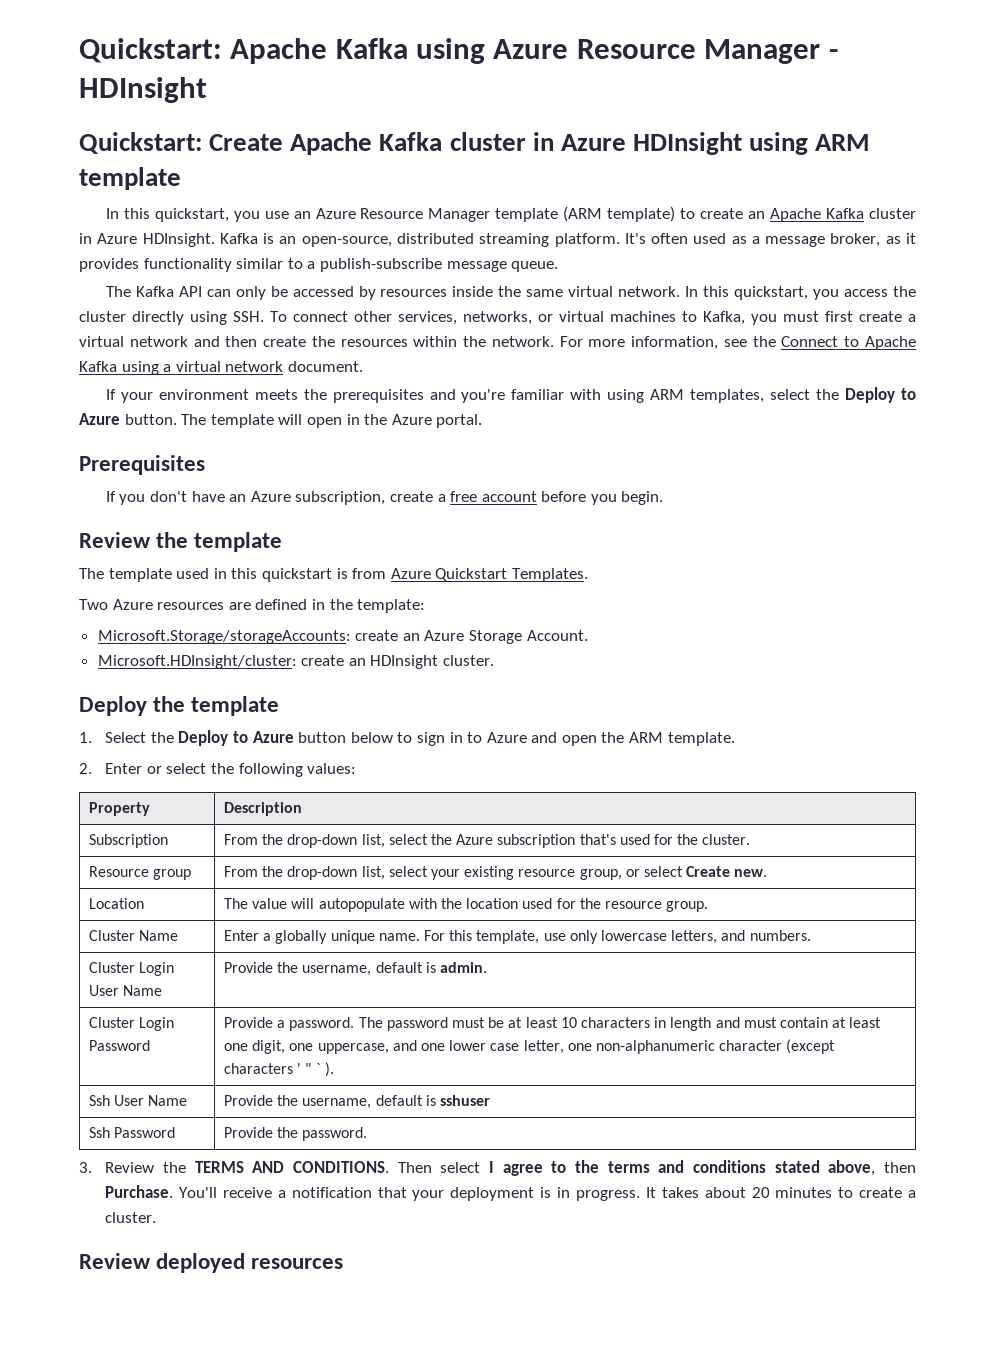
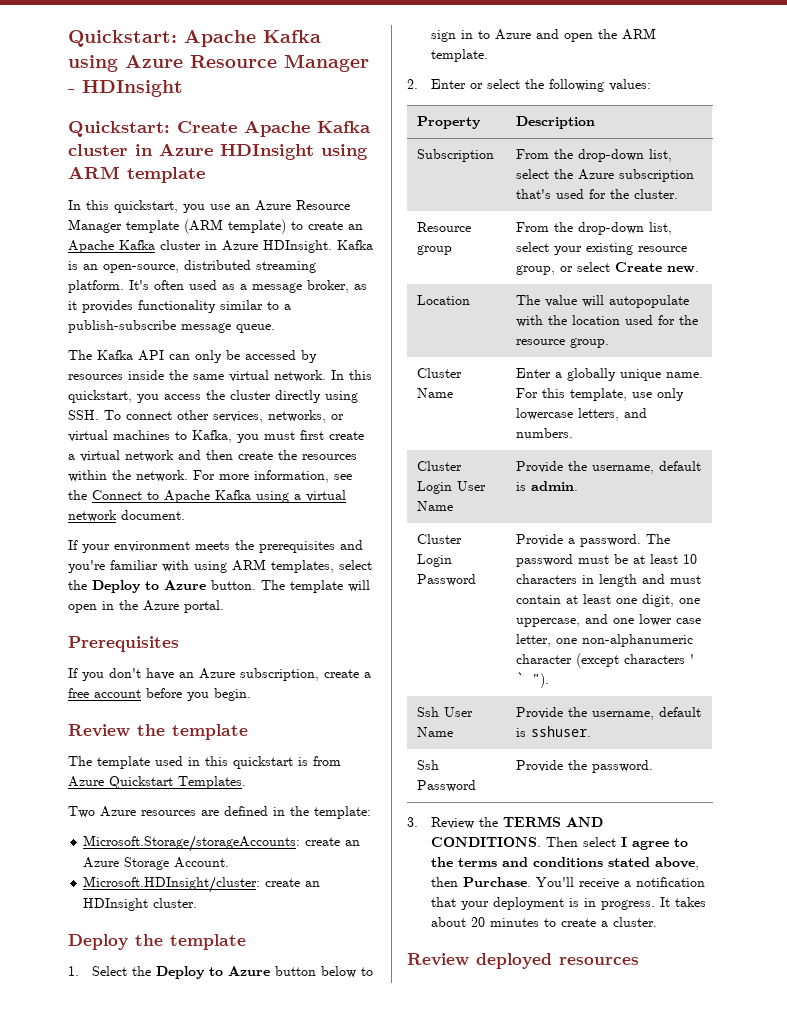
[305,1062,334,1077] " ` ). -> [515,672,549,688] ` ").
[440,1095,491,1106] sshuser -> [530,726,591,737] sshuser.

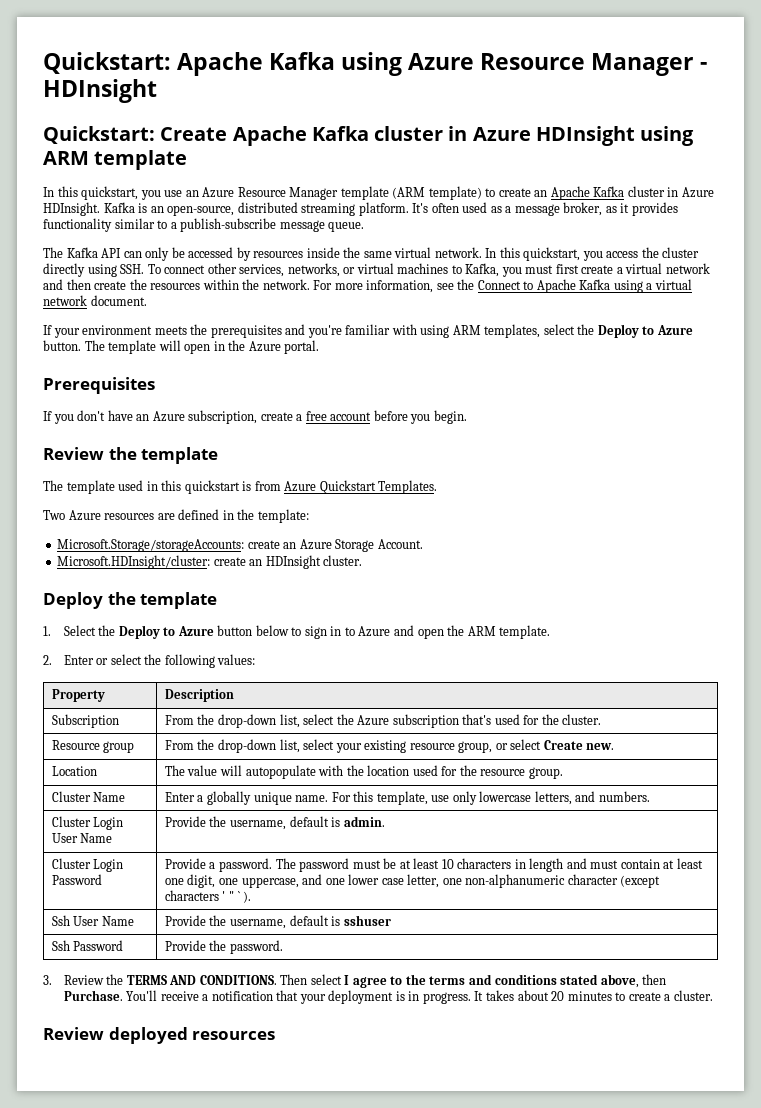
[515,672,549,688] ` "). -> [229,891,252,903] " ` ).
[530,726,591,737] sshuser. -> [343,915,391,926] sshuser

